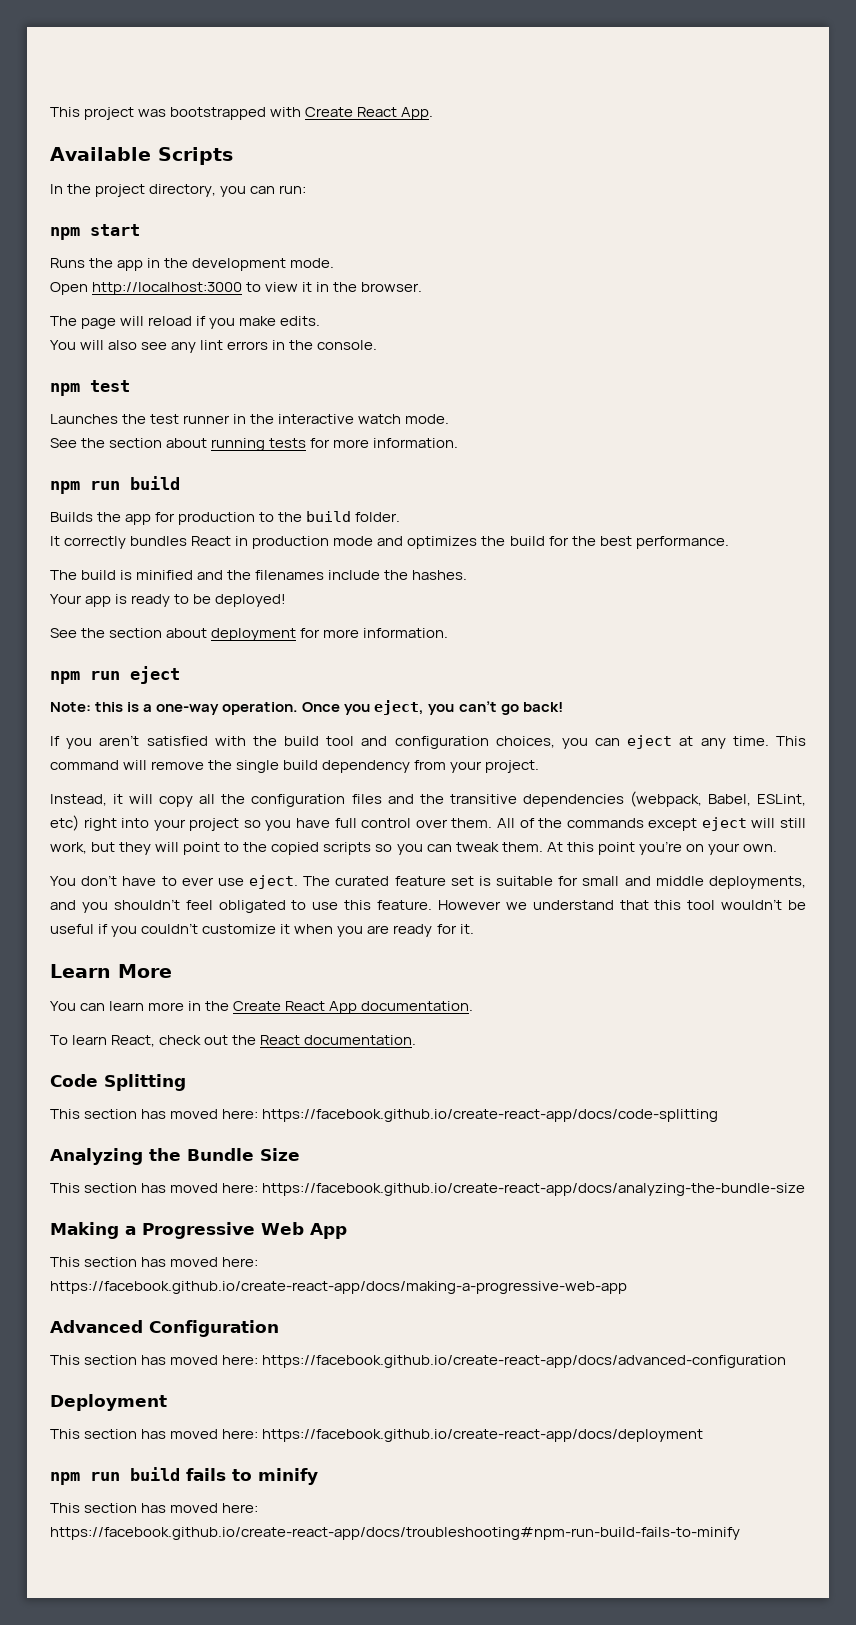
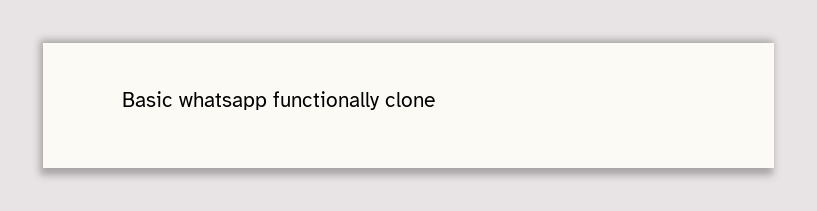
[50,107,434,120] [50,147,233,165] [50,184,307,197] [50,224,140,240] [50,258,335,271] [50,282,423,295] [50,316,321,329] [50,340,378,353] [50,380,130,396] [50,414,450,424] [50,438,459,451] [50,476,180,494] [50,511,401,525] [50,536,729,549] [50,570,468,580] [50,594,287,607] [50,628,449,641] [50,666,180,684] [50,700,563,715] [50,735,806,749] [50,760,540,773] [50,791,806,807] [50,815,806,831] [50,841,777,855] [50,875,806,889] [50,899,806,913] [50,923,474,937] [50,964,172,978] [50,1001,474,1014] [50,1035,417,1047] [50,1074,186,1091] [50,1109,719,1122] [50,1148,300,1165] [50,1183,806,1196] [50,1222,347,1239] [50,1257,259,1267] [50,1281,627,1294] [50,1320,279,1337] [50,1355,787,1368] [50,1394,167,1411] [50,1429,704,1442] [50,1467,318,1485] [50,1503,259,1513] [50,1527,740,1540] This project was bootstrapped with Create React App. // Available Scripts // In the project directory, you can run: // npm start // Runs the app in the development mode. // Open http://localhost:3000 to view it in the browser. // The page will reload if you make edits. // You will also see any lint errors in the console. // npm test // Launches the test runner in the interactive watch mode. // See the section about running tests for more information. // npm run build // Builds the app for production to the build folder. // It correctly bundles React in production mode and optimizes the build for the best performance. // The build is minified and the filenames include the hashes. // Your app is ready to be deployed! // See the section about deployment for more information. // npm run eject // Note: this is a one-way operation. Once you eject, you can’t go back! // If you aren’t satisfied with the build tool and configuration choices, you can eject at any time. This command will remove the single build dependency from your project. // Instead, it will copy all the configuration files and the transitive dependencies (webpack, Babel, ESLint, etc) right into your project so you have full control over them. All of the commands except eject will still work, but they will point to the copied scripts so you can tweak them. At this point you’re on your own. // You don’t have to ever use eject. The curated feature set is suitable for small and middle deployments, and you shouldn’t feel obligated to use this feature. However we understand that this tool wouldn’t be useful if you couldn’t customize it when you are ready for it. // Learn More // You can learn more in the Create React App documentation. // To learn React, check out the React documentation. // Code Splitting // This section has moved here: https://facebook.github.io/create-react-app/docs/code-splitting // Analyzing the Bundle Size // This section has moved here: https://facebook.github.io/create-react-app/docs/analyzing-the-bundle-size // Making a Progressive Web App // This section has moved here: https://facebook.github.io/create-react-app/docs/making-a-progressive-web-app // Advanced Configuration // This section has moved here: https://facebook.github.io/create-react-app/docs/advanced-configuration // Deployment // This section has moved here: https://facebook.github.io/create-react-app/docs/deployment // npm run build fails to minify // This section has moved here: https://facebook.github.io/create-react-app/docs/troubleshooting#npm-run-build-fails-to-minify -> [122,91,435,110] Basic whatsapp functionally clone

